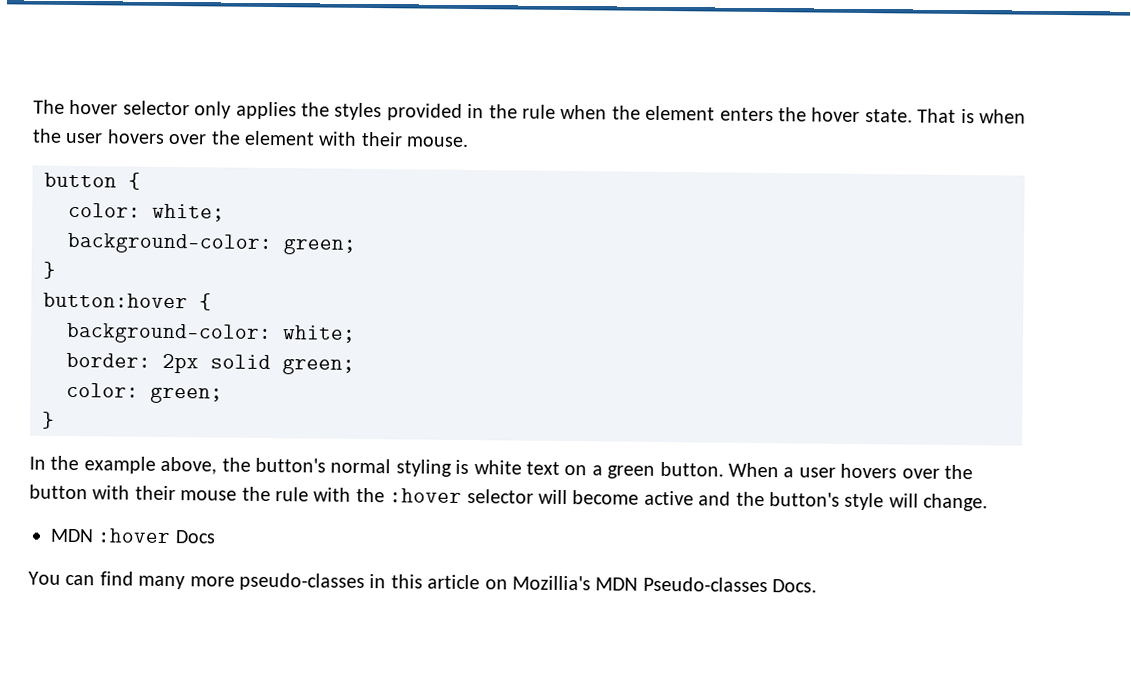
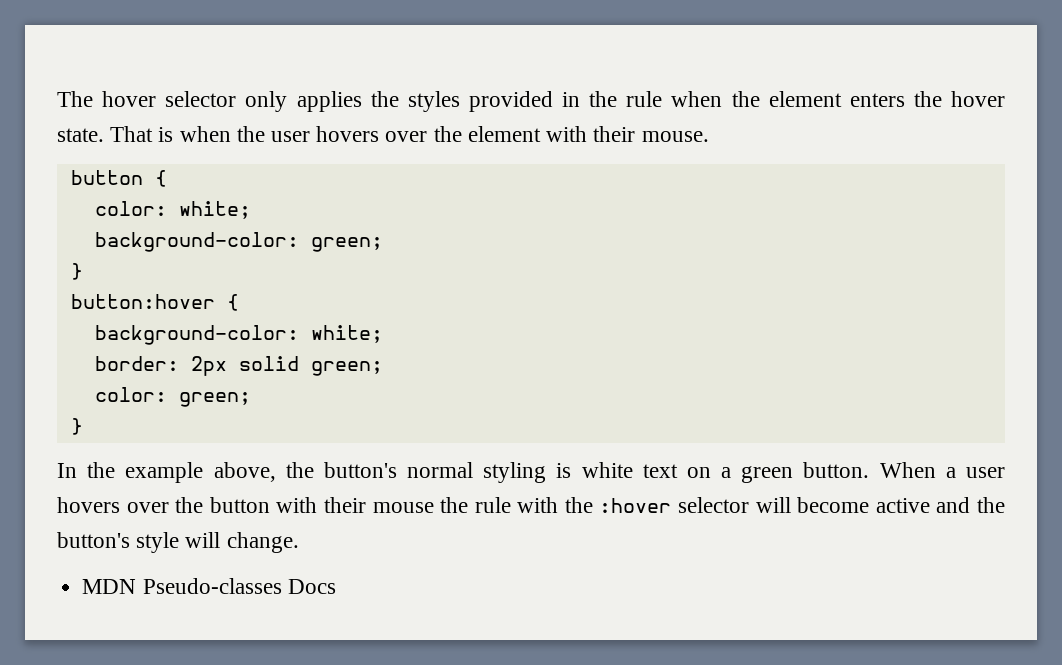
[97,528,172,544] :hover -> [142,578,282,594] Pseudo-classes
[28,571,818,593] // You can find many more pseudo-classes in this article on Mozillia's MDN Pseudo-classes Docs. -> (336, 586) none

